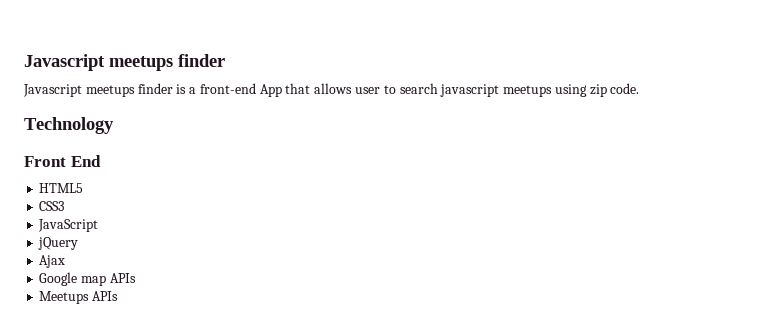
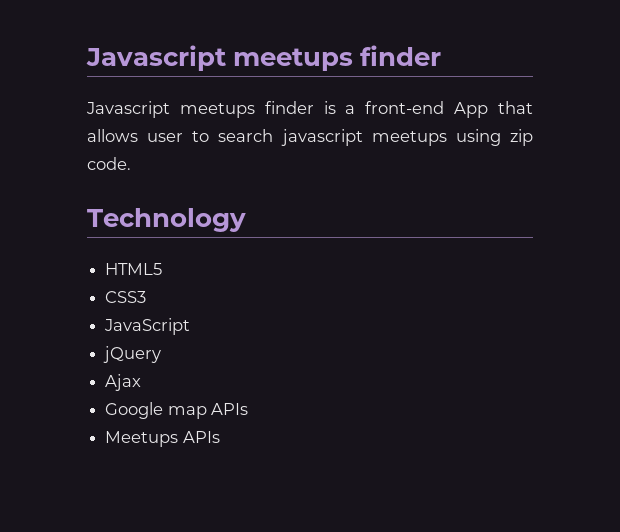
[24,155,101,167] // Front End -> (246, 220) none

